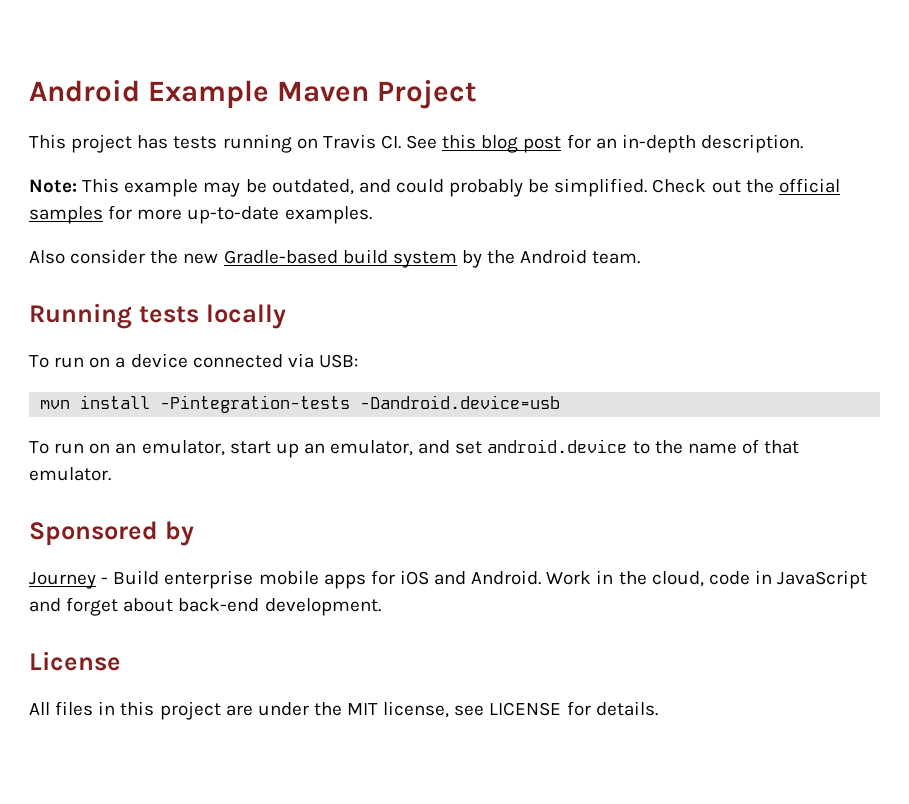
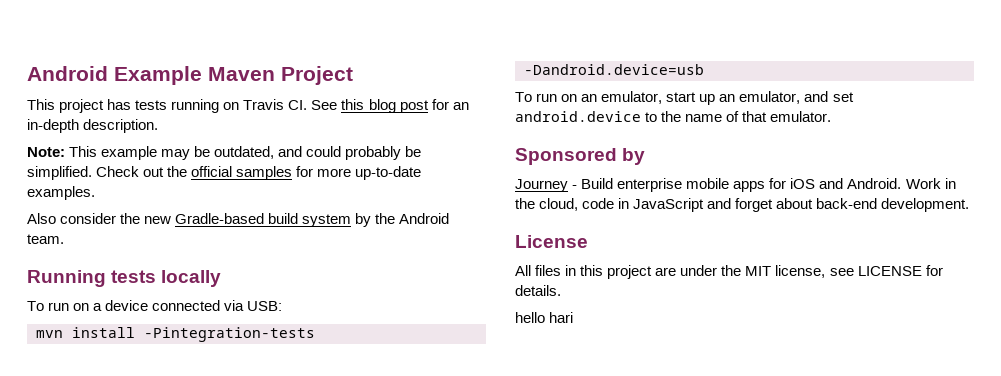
(658, 708) none -> [515,312,574,323] // hello hari

